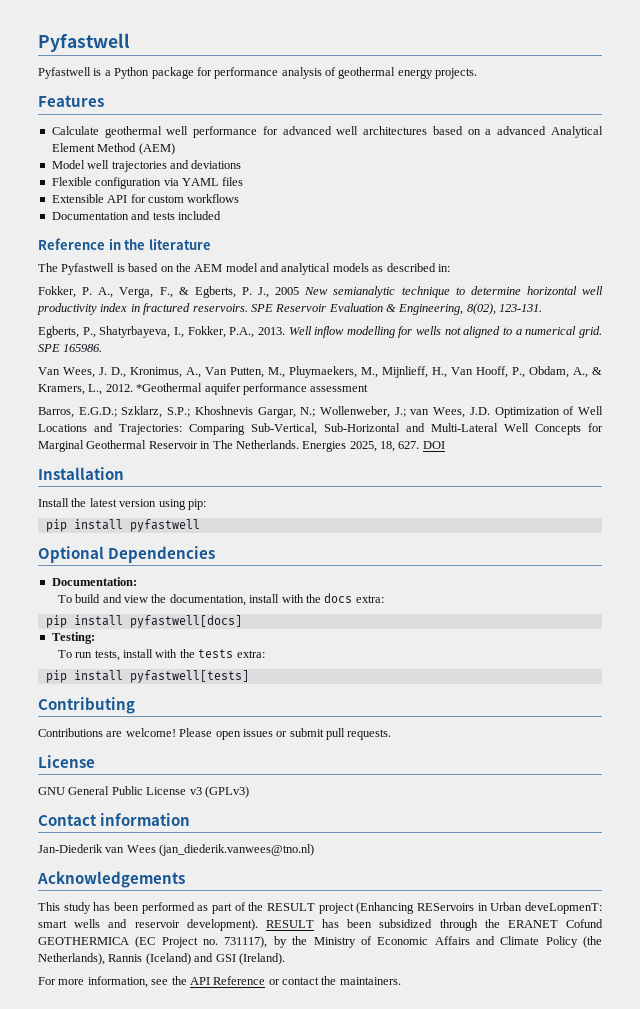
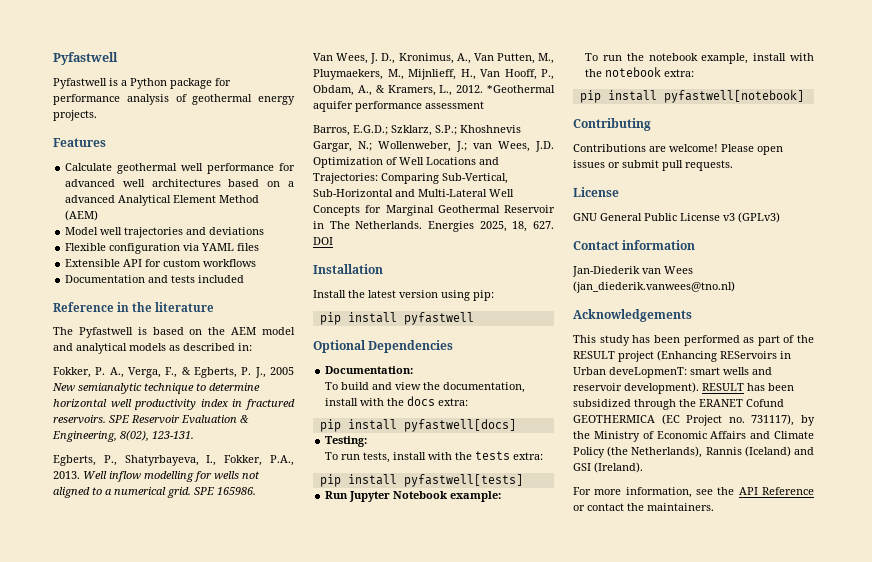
(249, 676) none -> [325,491,502,502] [585,53,814,64] [585,67,695,77] [579,90,804,103] // Run Jupyter Notebook example: // To run the notebook example, install with the notebook extra: // pip install pyfastwell[notebook]

